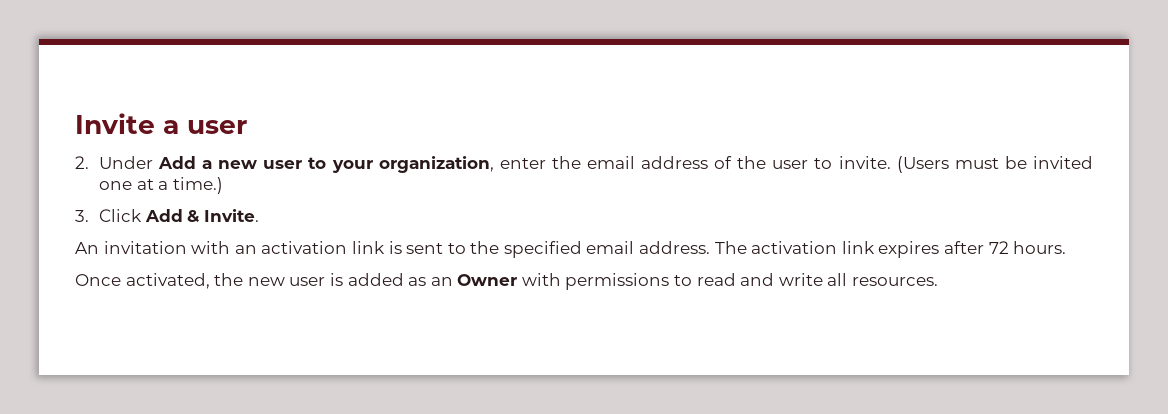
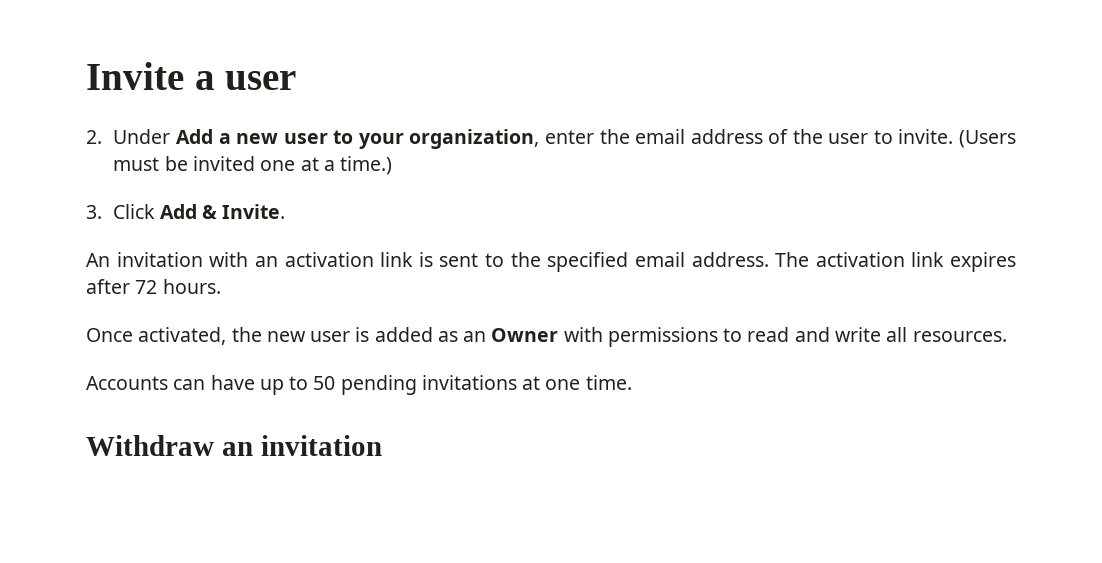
(939, 281) none -> [86,375,632,395] [86,435,382,456] // Accounts can have up to 50 pending invitations at one time. // Withdraw an invitation

